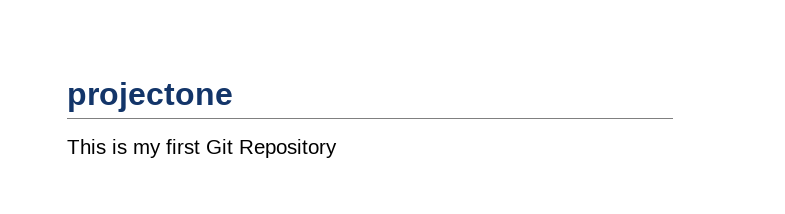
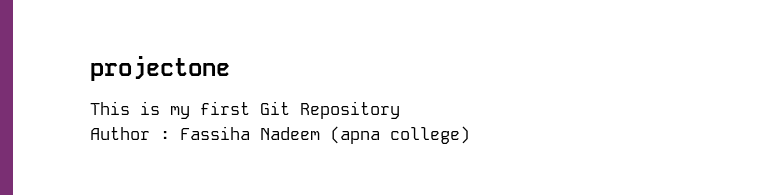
(337, 148) none -> [90,126,470,144] // Author : Fassiha Nadeem (apna college)

